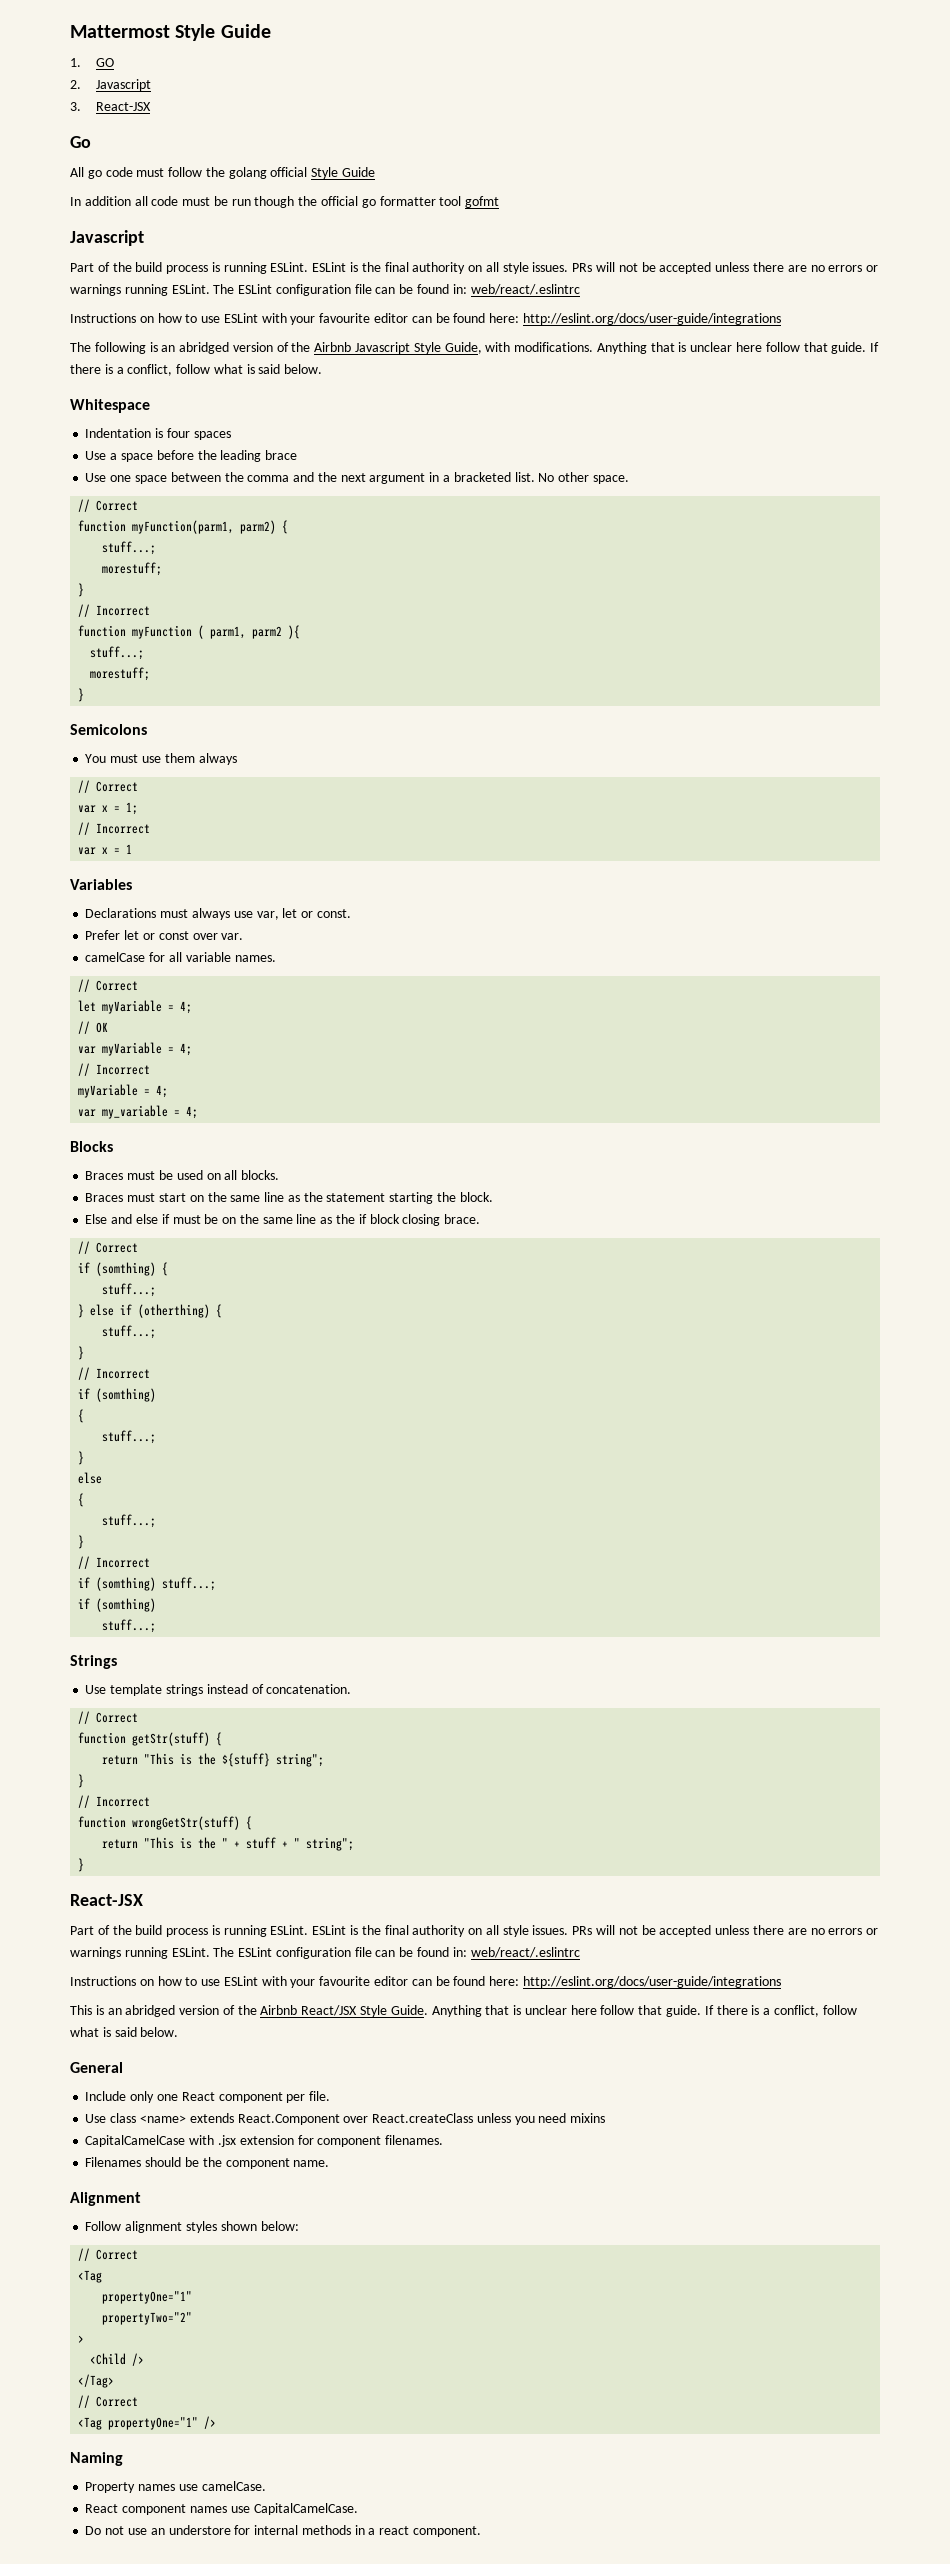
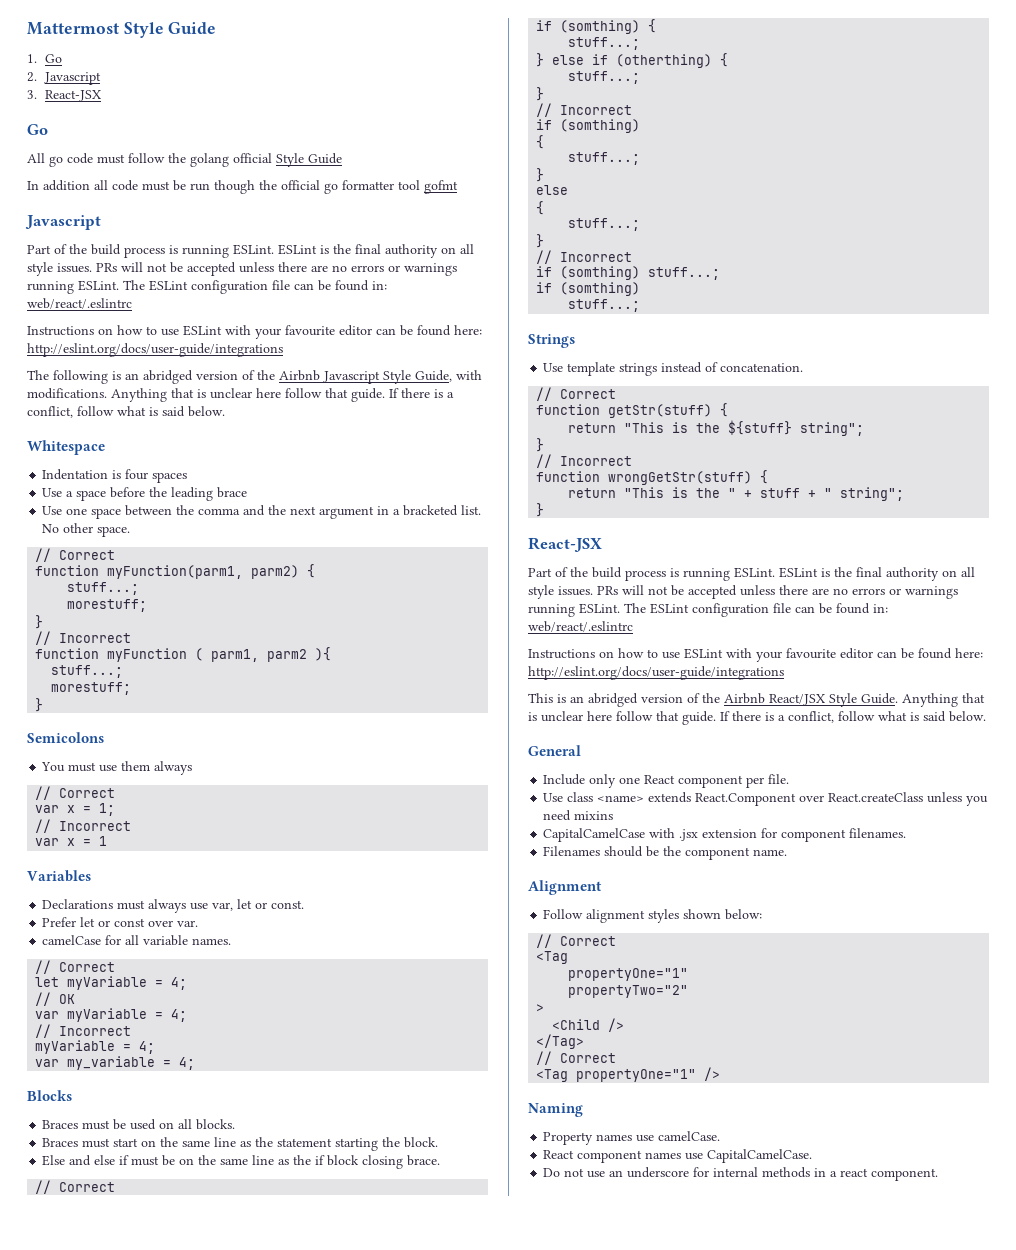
[96,58,115,67] GO -> [44,54,62,63] Go
[168,2525,231,2535] understore -> [627,1167,690,1178] underscore

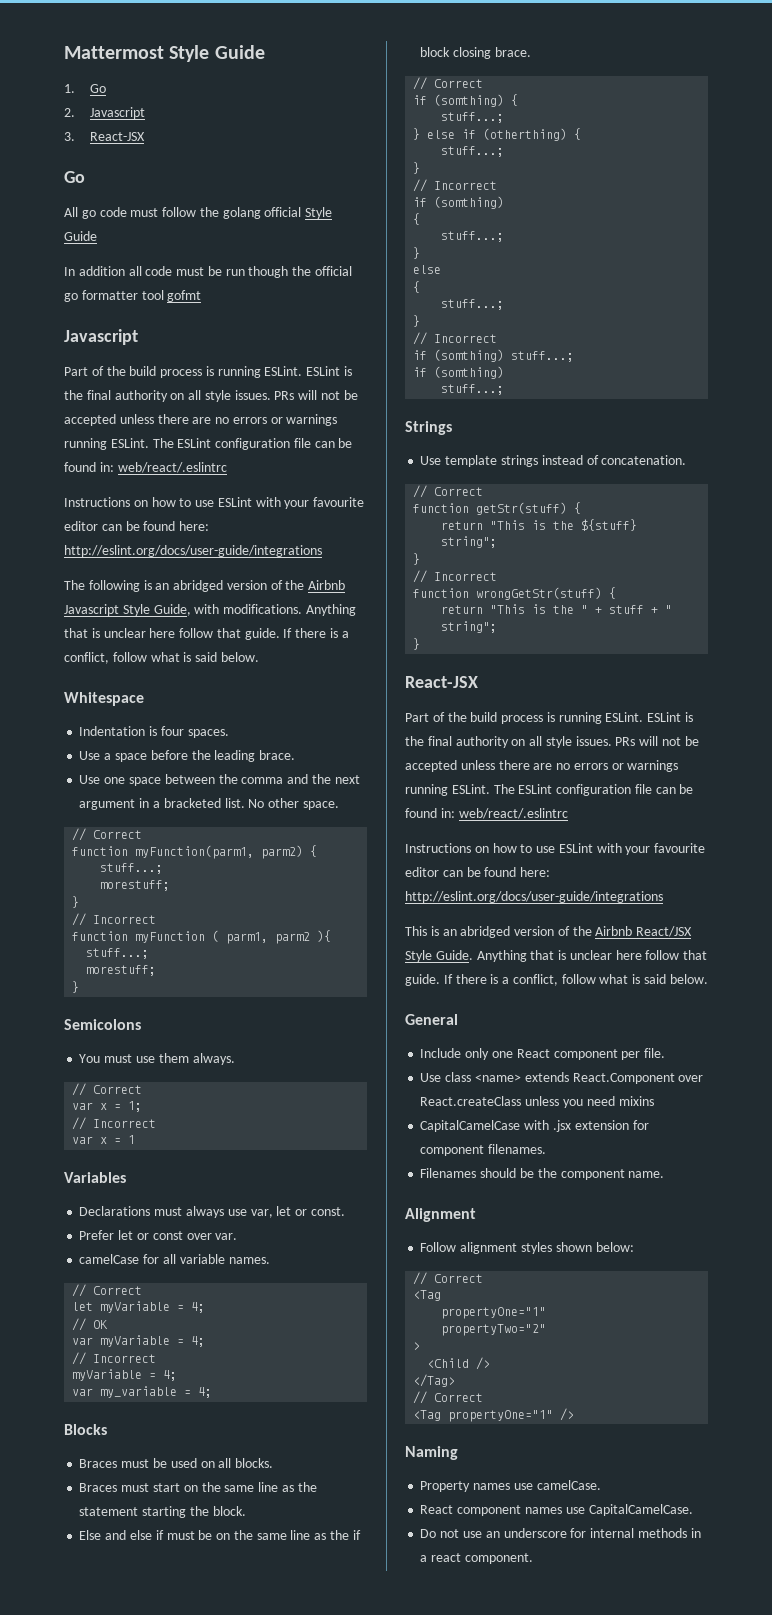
[152,472,188,483] spaces -> [187,729,229,738] spaces.
[217,487,248,498] brace -> [259,750,296,760] brace.
[154,761,193,775] always -> [192,1053,235,1065] always.

